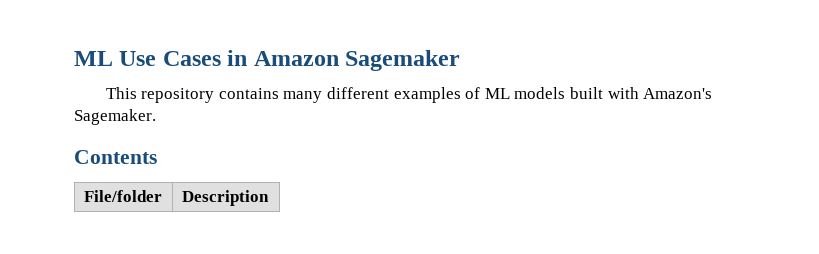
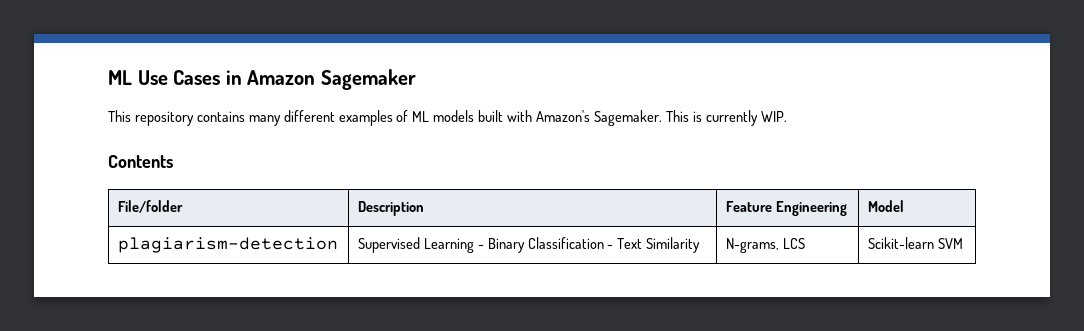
(156, 117) none -> [665,110,787,126] This is currently WIP.
(269, 198) none -> [725,201,847,216] [867,200,904,212] [117,237,338,253] [357,237,701,253] [725,238,805,253] [867,237,963,249] | Feature Engineering | Model // plagiarism-detection | Supervised Learning - Binary Classification - Text Similarity | N-grams, LCS | Scikit-learn SVM

